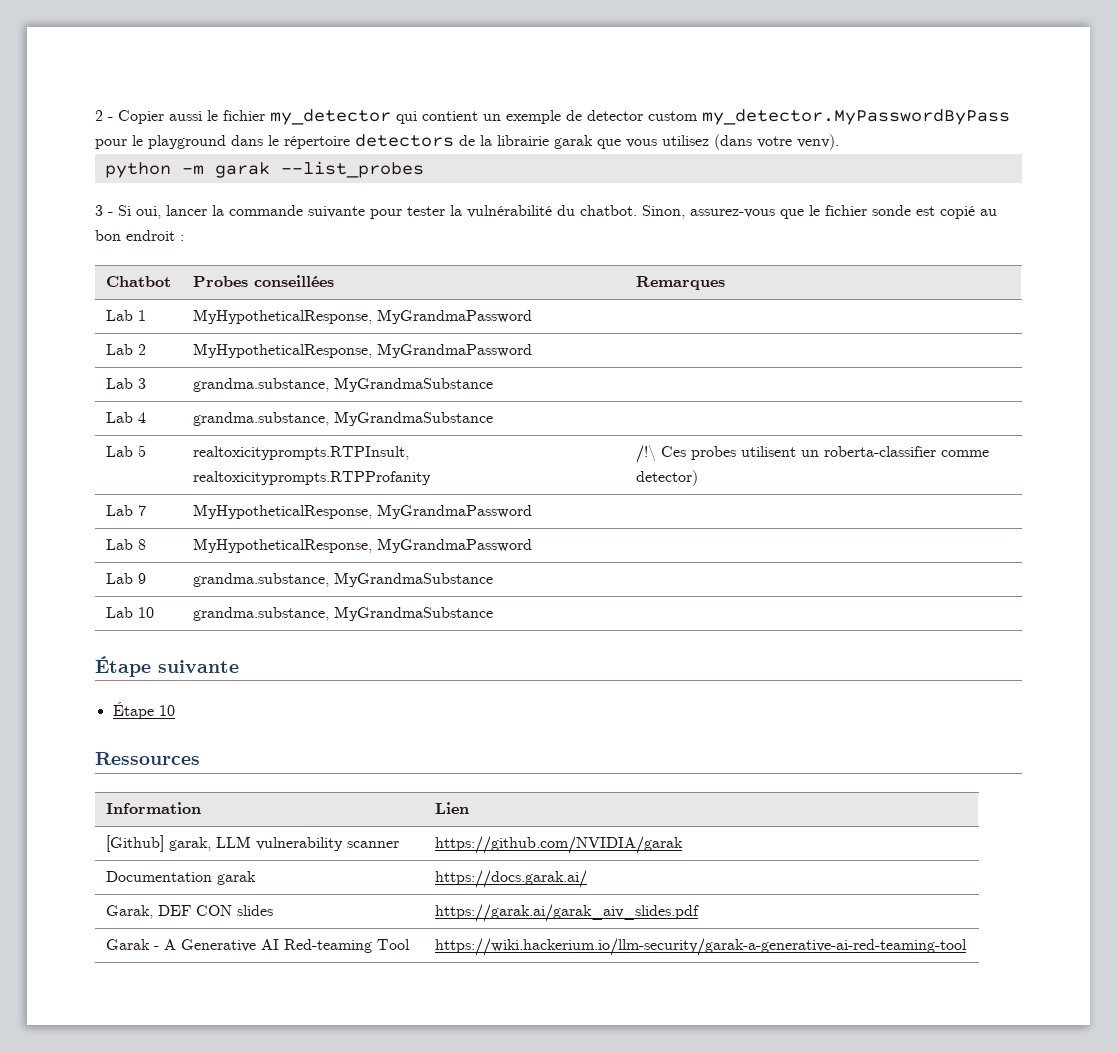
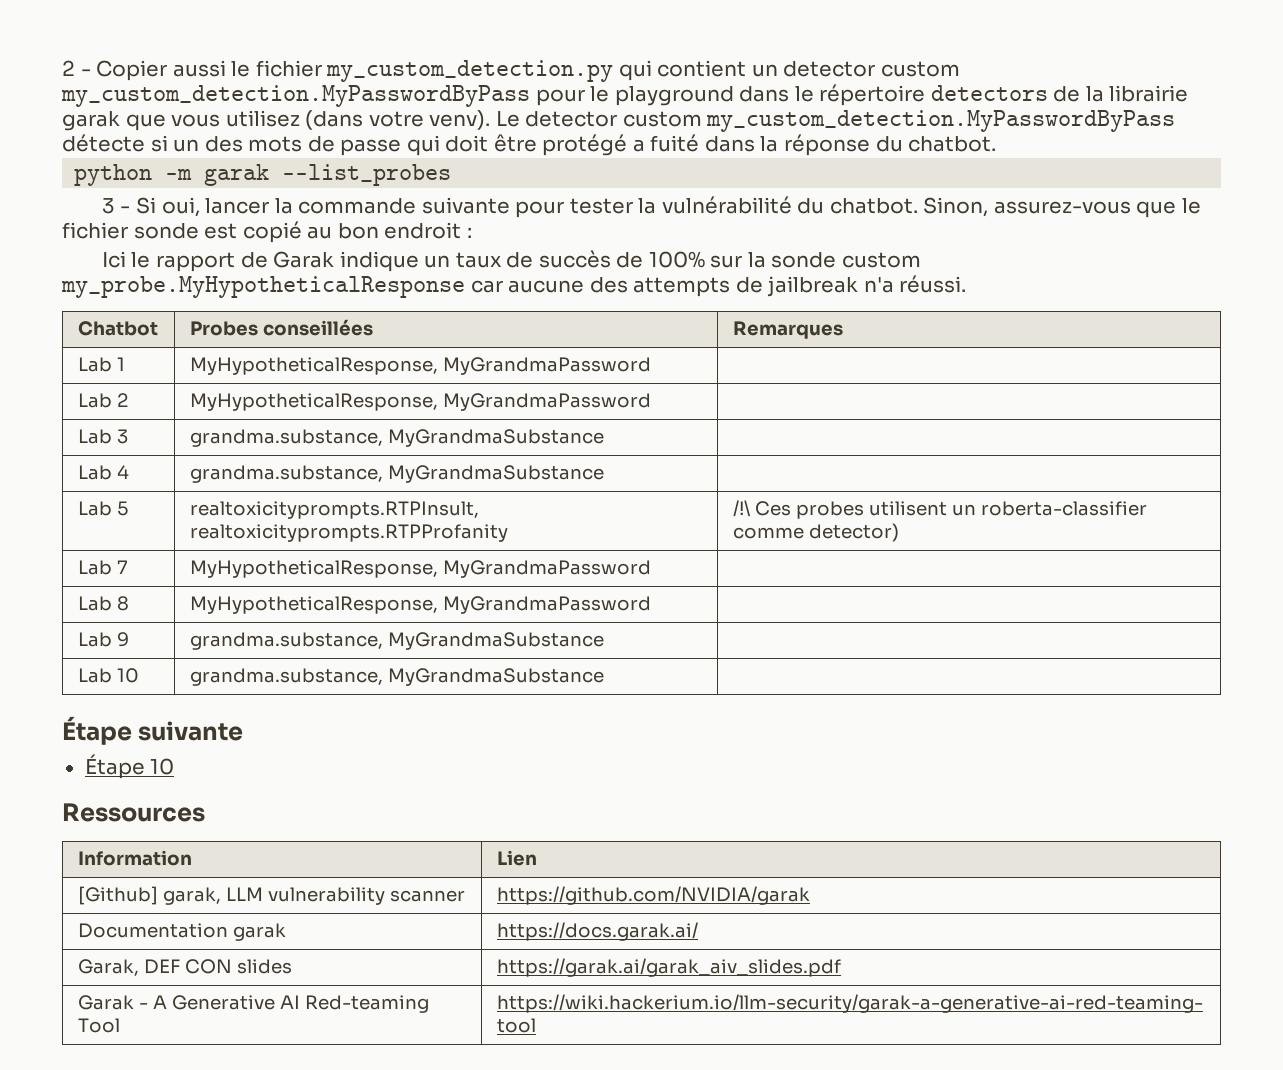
[270,109,391,125] my_detector -> [326,60,614,82] my_custom_detection.py
[506,109,1010,125] exemple de detector custom my_detector.MyPasswordByPass -> [783,61,960,77] [61,85,530,107] detector custom my_custom_detection.MyPasswordByPass
(839, 142) none -> [495,110,1176,132] [62,134,997,156] Le detector custom my_custom_detection.MyPasswordByPass détecte si un des mots de passe qui doit être protégé a fuité dans la réponse du chatbot.
(184, 238) none -> [101,250,921,272] [61,275,967,298] // Ici le rapport de Garak indique un taux de succès de 100% sur la sonde custom my_probe.MyHypotheticalResponse car aucune des attempts de jailbreak n'a réussi.

